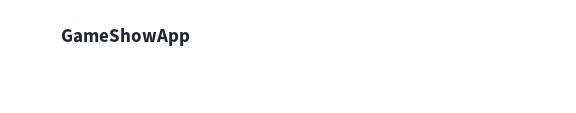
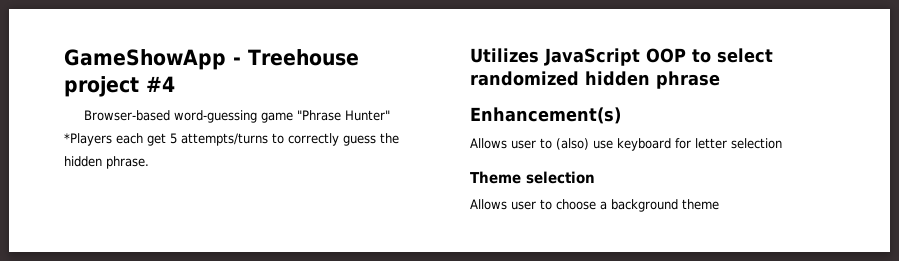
(190, 37) none -> [233,49,359,66] [64,76,175,97] [84,110,391,123] [64,133,399,146] [64,156,149,169] [470,48,773,66] [470,71,720,89] [470,107,621,124] [470,138,782,151] [470,171,595,184] [470,199,719,212] - Treehouse project #4 // Browser-based word-guessing game "Phrase Hunter" *Players each get 5 attempts/turns to correctly guess the hidden phrase. // Utilizes JavaScript OOP to select randomized hidden phrase // Enhancement(s) // Allows user to (also) use keyboard for letter selection // Theme selection // Allows user to choose a background theme

